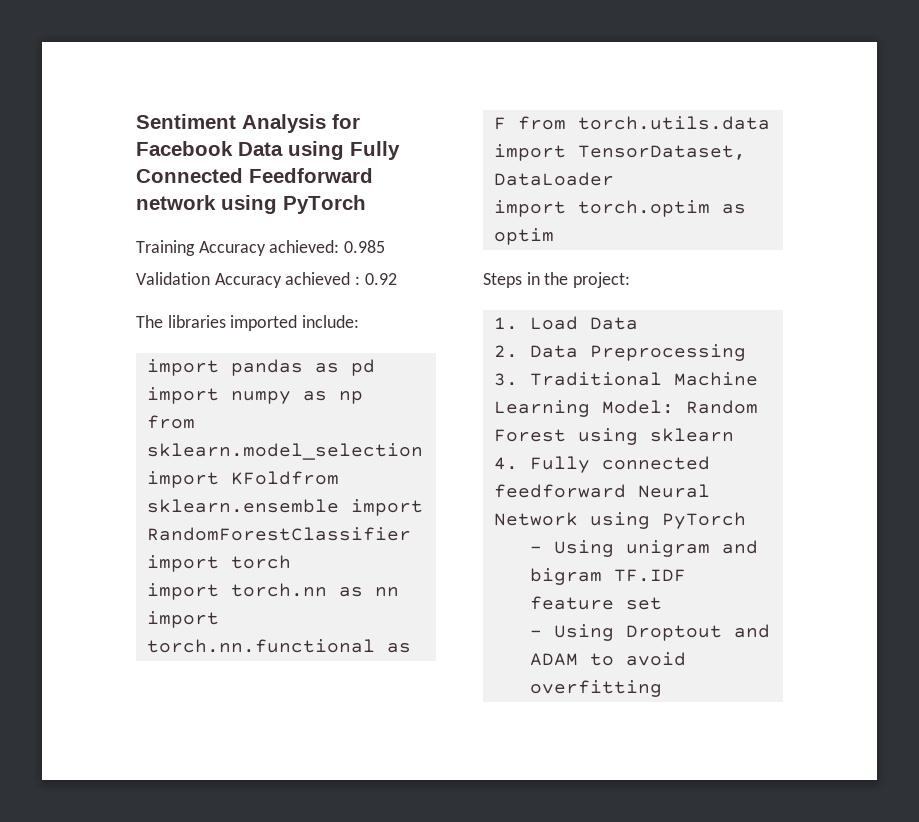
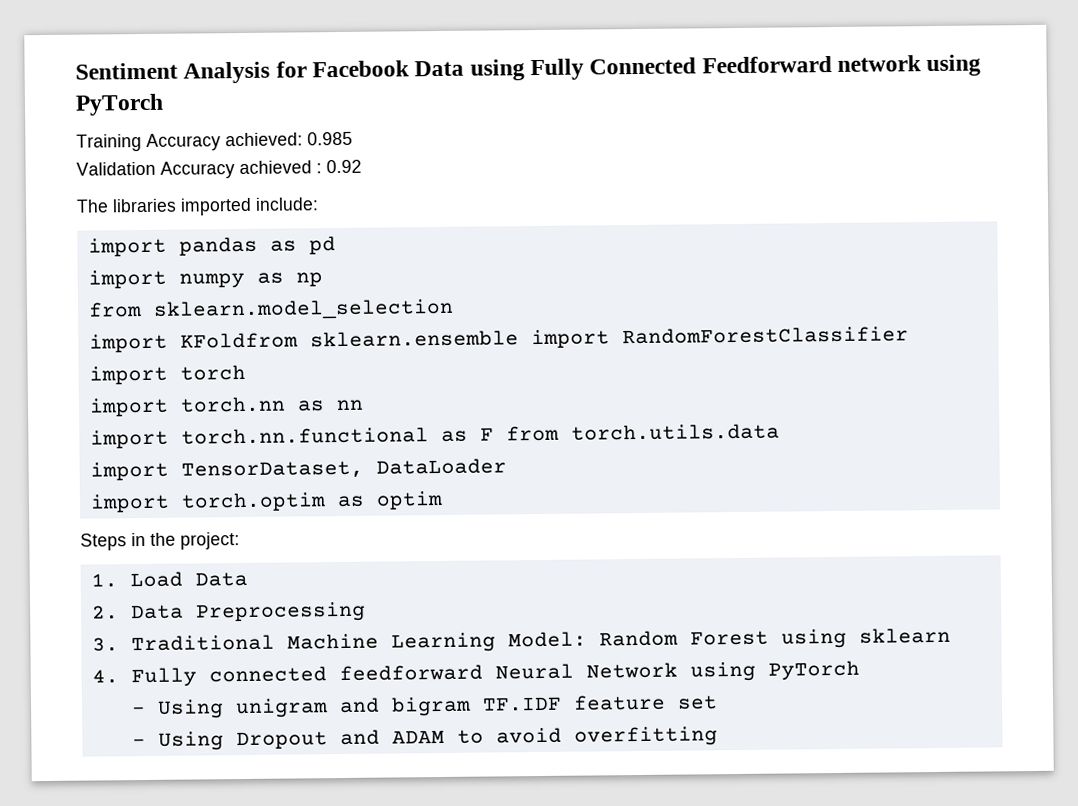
[625,625,722,641] Droptout -> [235,731,328,750] Dropout

